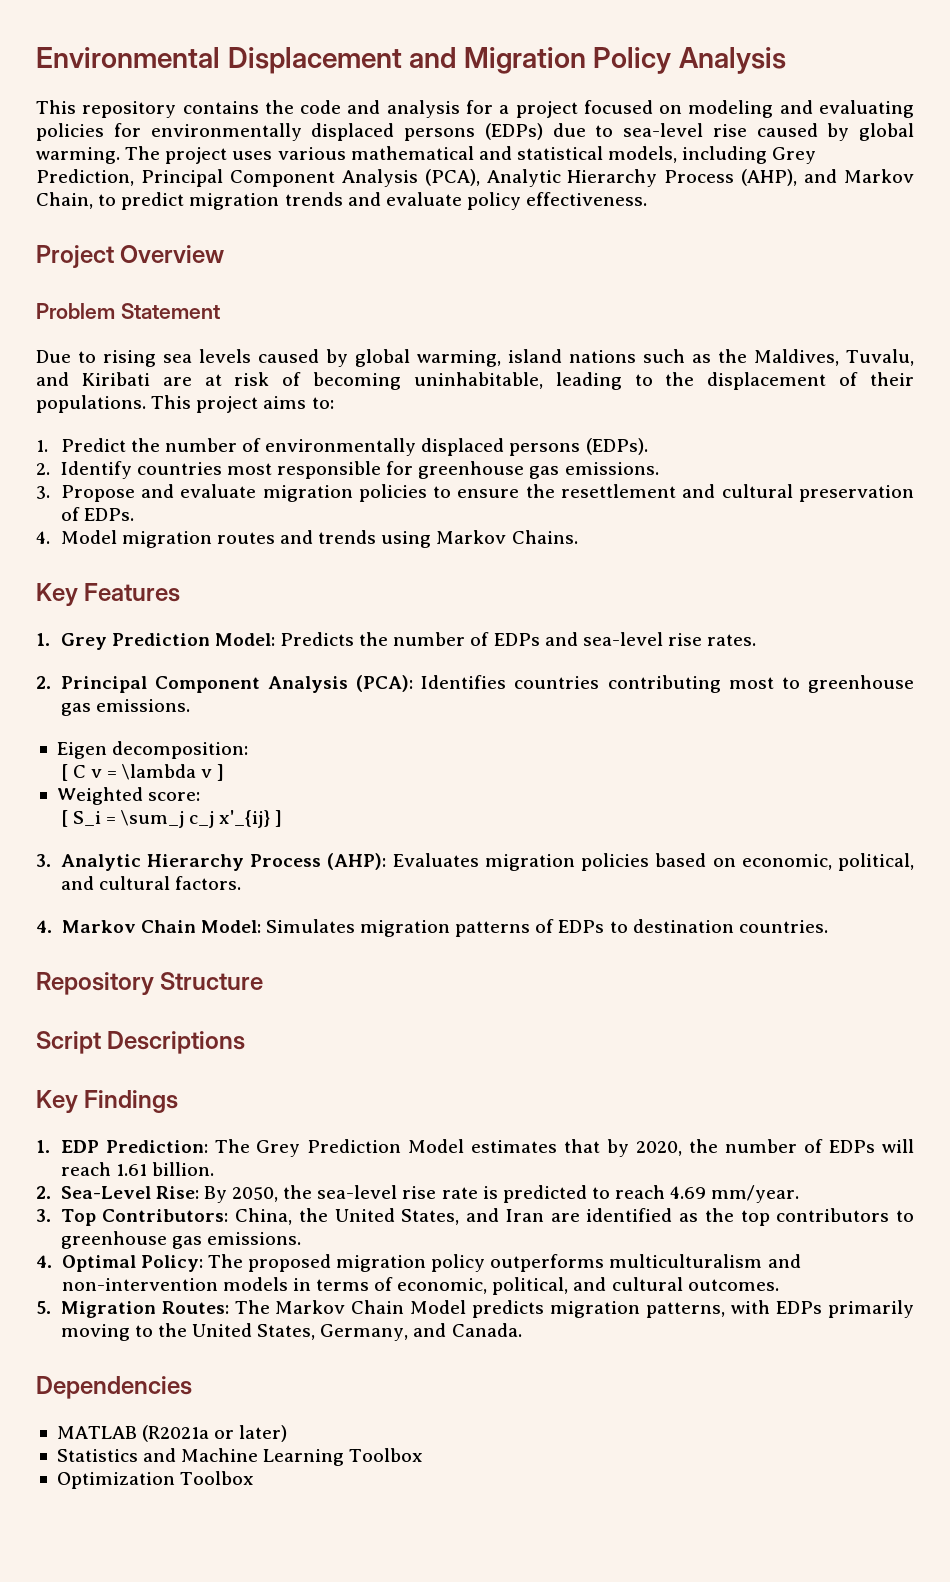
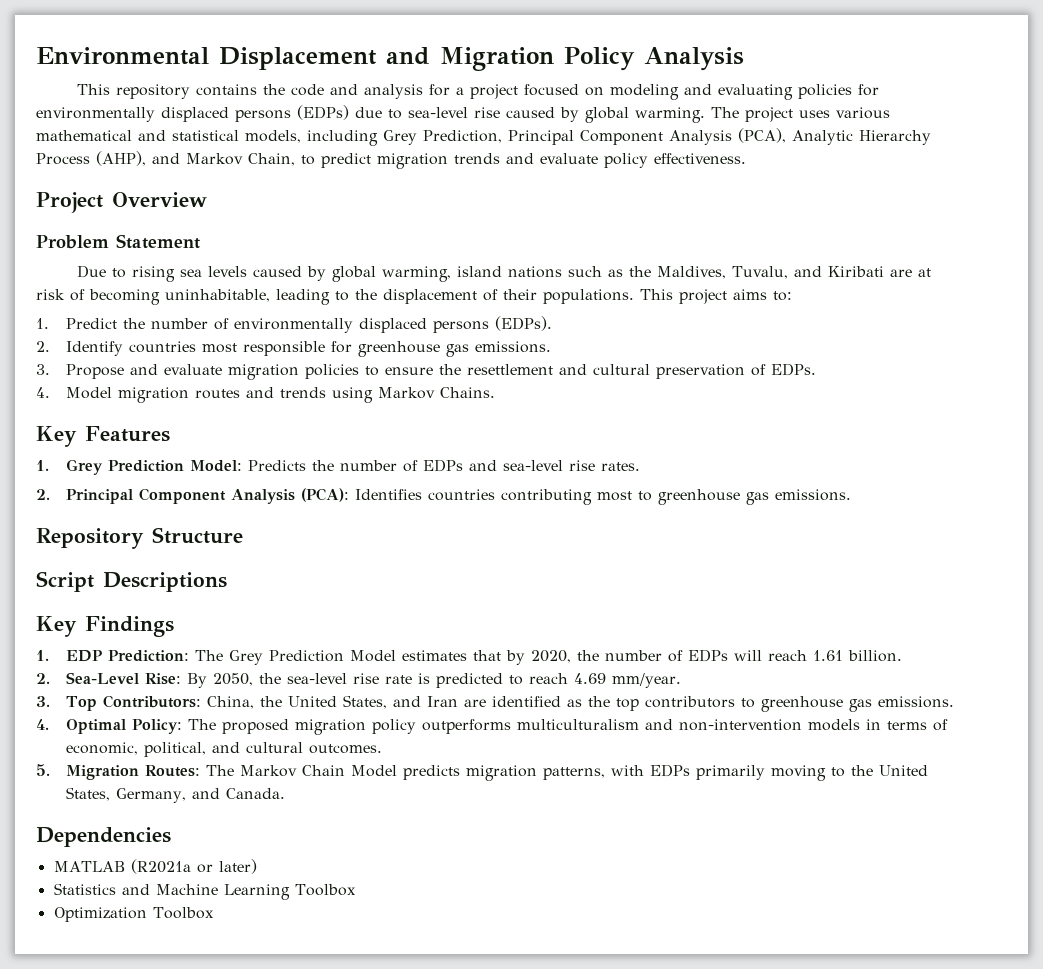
[56,741,249,759] [60,764,225,781] [56,787,201,805] [60,810,283,828] [36,853,915,871] [60,876,241,890] [36,919,828,937] // Eigen decomposition: // [ C v = \lambda v ] // Weighted score: // [ S_i = \sum_j c_j x'_{ij} ] // 3. Analytic Hierarchy Process (AHP): Evaluates migration policies based on economic, political, and cultural factors. // 4. Markov Chain Model: Simulates migration patterns of EDPs to destination countries. -> (851, 495) none

